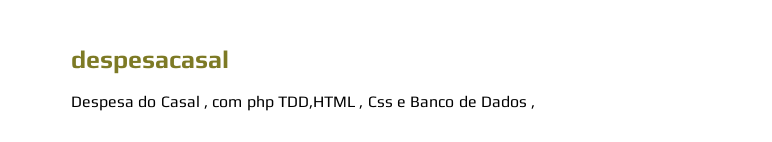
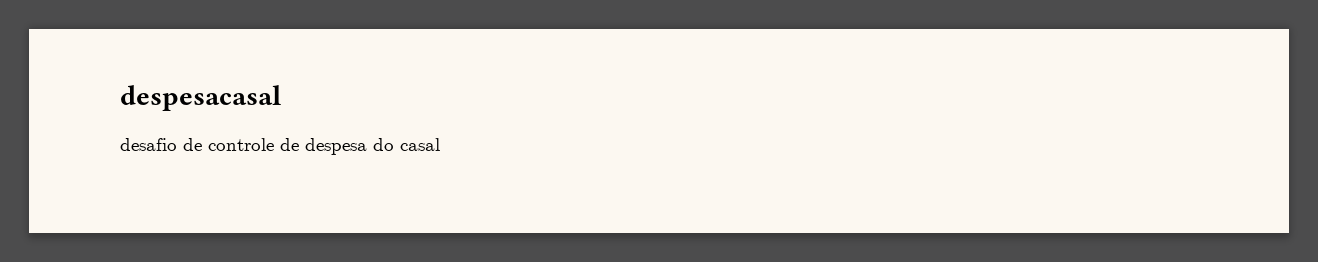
[71,95,536,111] Despesa do Casal , com php TDD,HTML , Css e Banco de Dados , -> [120,138,440,155] desafio de controle de despesa do casal

